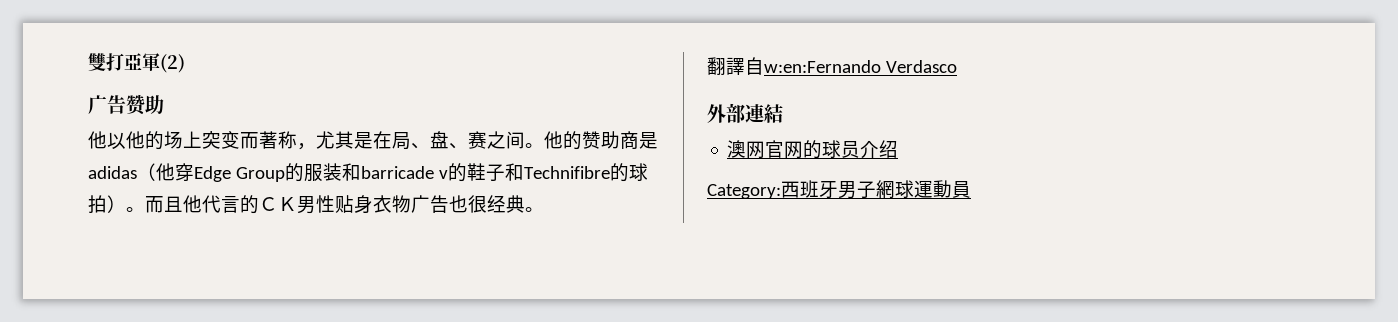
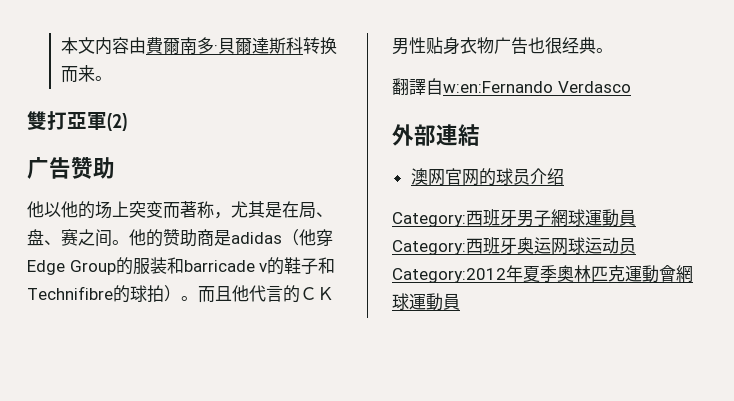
(88, 62) none -> [60,37,337,55] [60,65,112,83] 本文内容由費爾南多·貝爾達斯科转换而来。 //
(971, 189) none -> [392,237,636,255] [392,265,693,283] [392,293,460,311] Category:西班牙奥运网球运动员Category:2012年夏季奧林匹克運動會網球運動員

